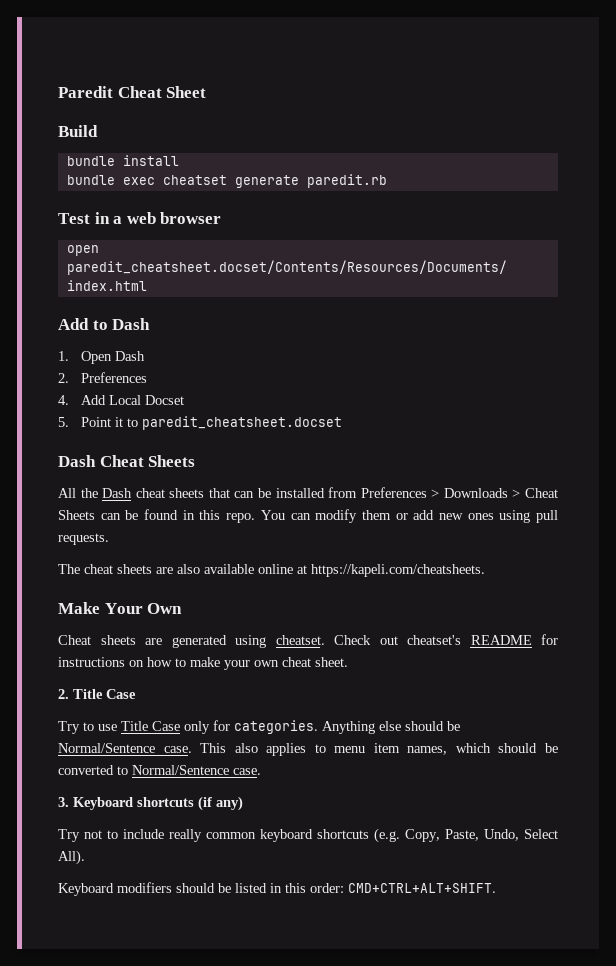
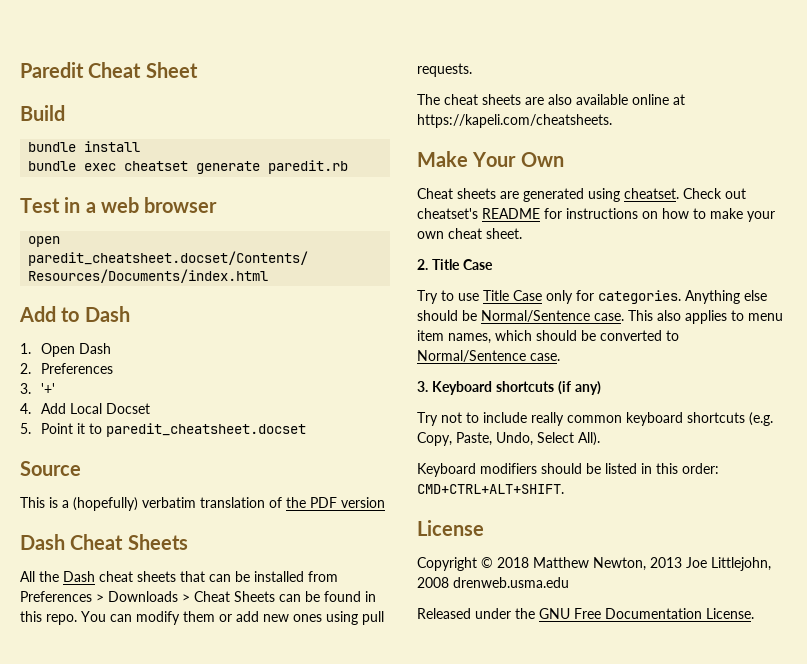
(147, 377) none -> [20,383,56,394] // 3. '+'
(342, 423) none -> [20,461,81,476] [20,497,385,511] // Source // This is a (hopefully) verbatim translation of the PDF version
(496, 888) none -> [417,520,484,536] [417,557,771,571] [417,577,569,588] [417,608,754,619] // License // Copyright © 2018 Matthew Newton, 2013 Joe Littlejohn, 2008 drenweb.usma.edu // Released under the GNU Free Documentation License.

